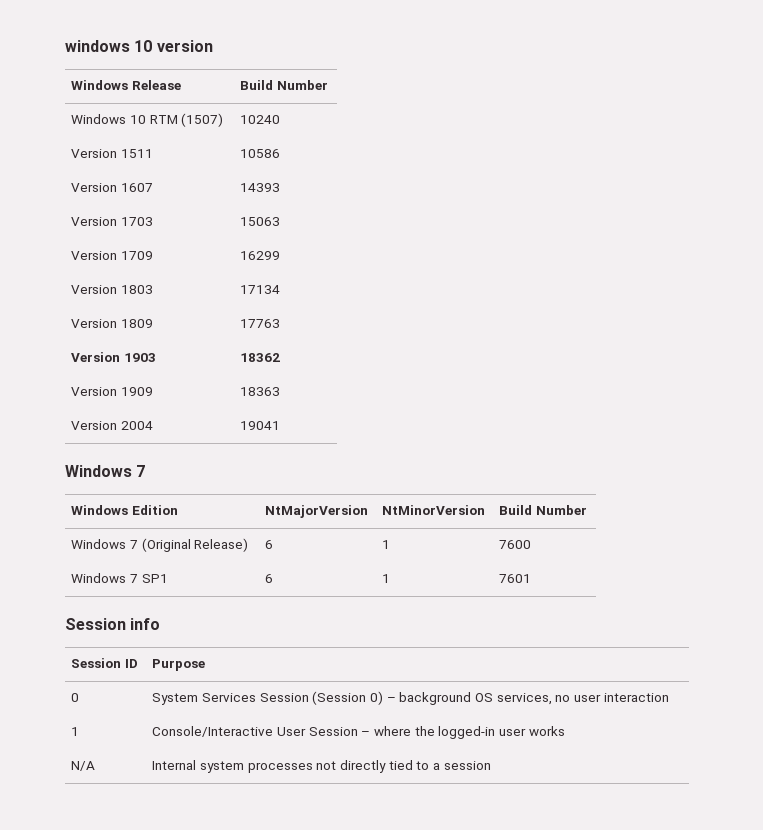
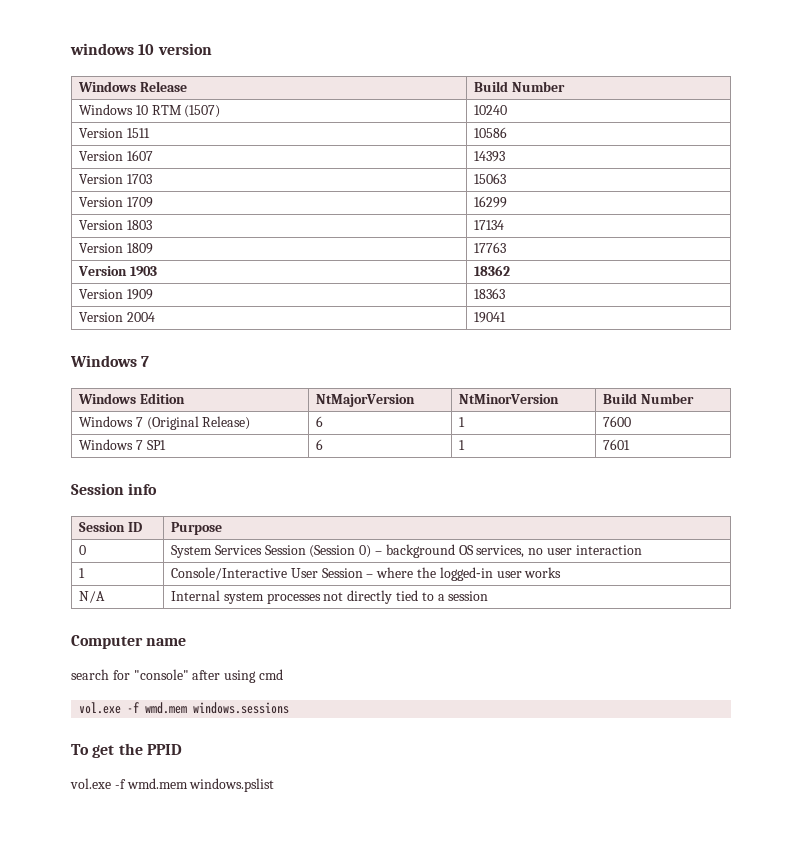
(491, 765) none -> [71,635,187,649] [71,669,283,683] [79,702,290,714] [71,743,182,758] [70,778,275,792] // Computer name // search for "console" after using cmd // vol.exe -f wmd.mem windows.sessions // To get the PPID // vol.exe -f wmd.mem windows.pslist

